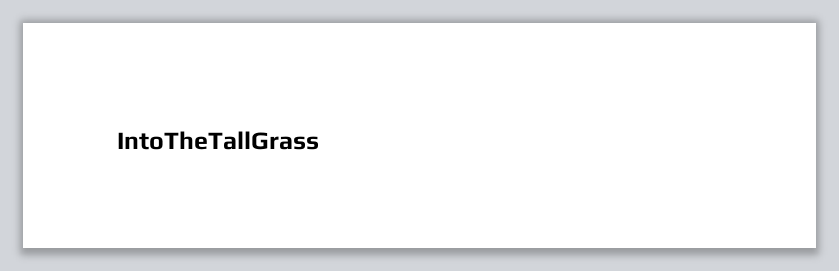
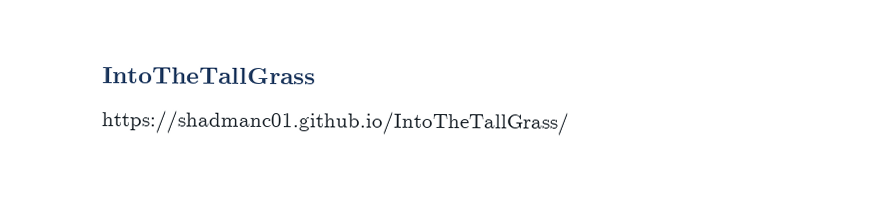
(319, 140) none -> [101,110,569,136] // https://shadmanc01.github.io/IntoTheTallGrass/

